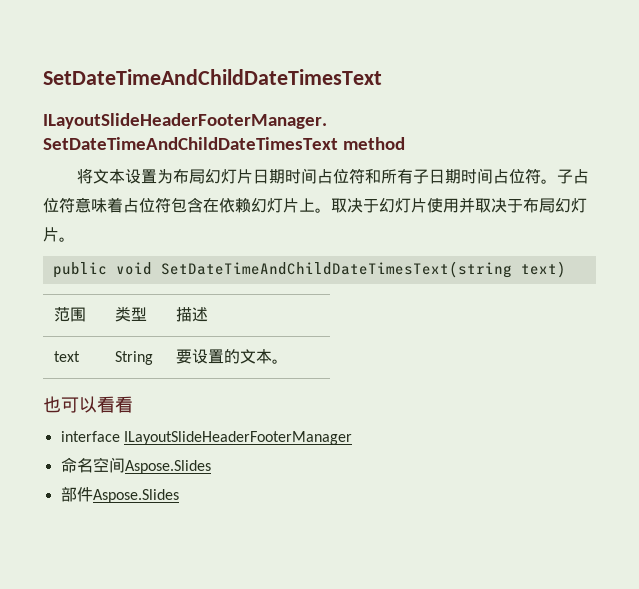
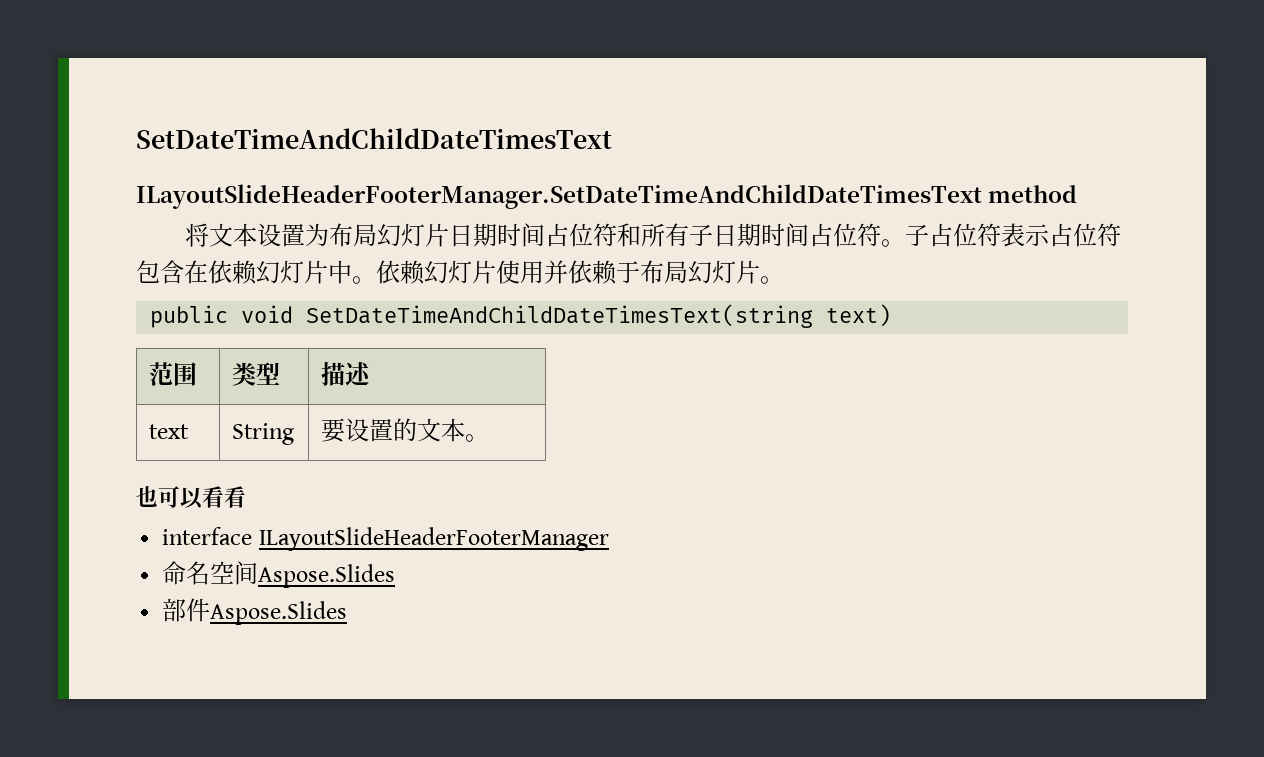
[75,197,123,213] 意味着 -> [1001,223,1051,247] 表示
[299,198,379,213] 上。取决于 -> [328,260,425,285] 中。依赖
[475,198,507,213] 取决 -> [568,260,617,285] 依赖

